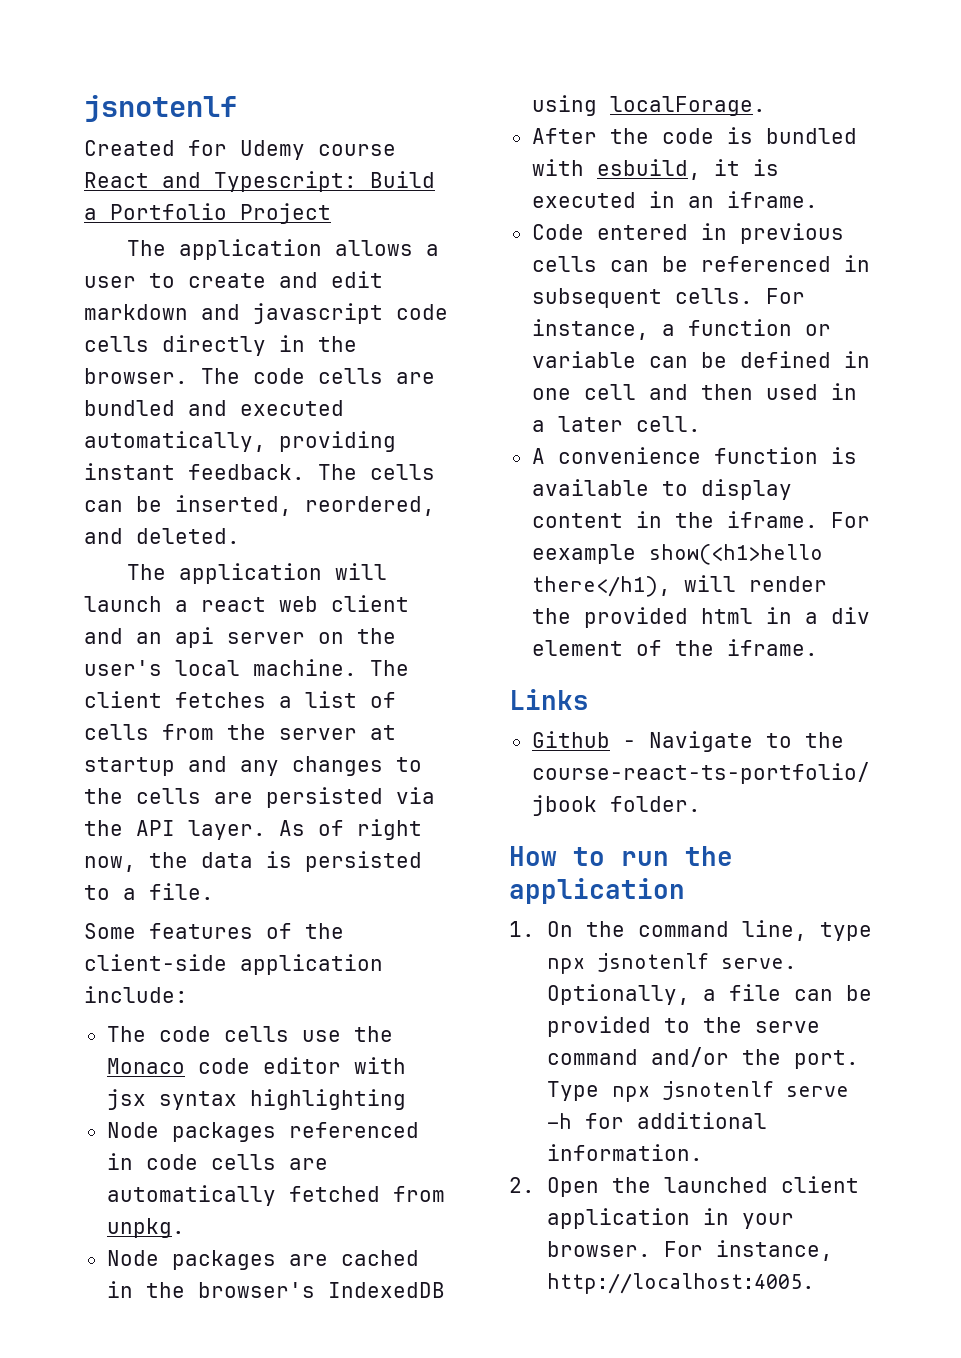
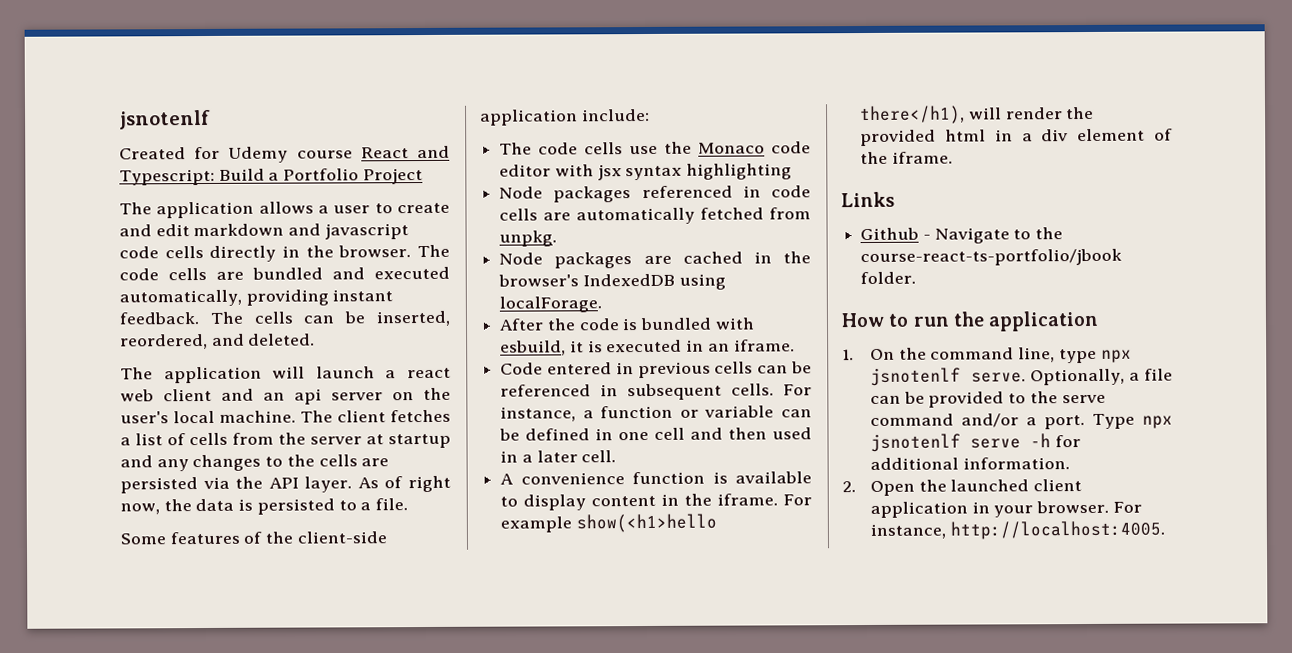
[531,544,636,564] eexample -> [500,516,573,533] example
[742,1049,782,1065] the -> [1026,417,1038,426] a

